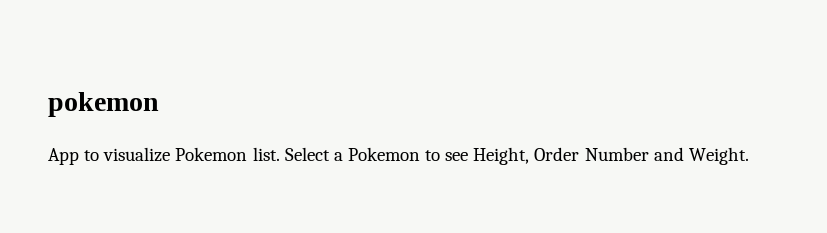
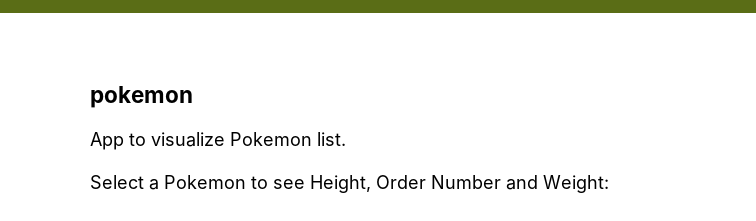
(280, 154) none -> (346, 139) //
[688,147,749,165] Weight. -> [543,175,609,193] Weight:

